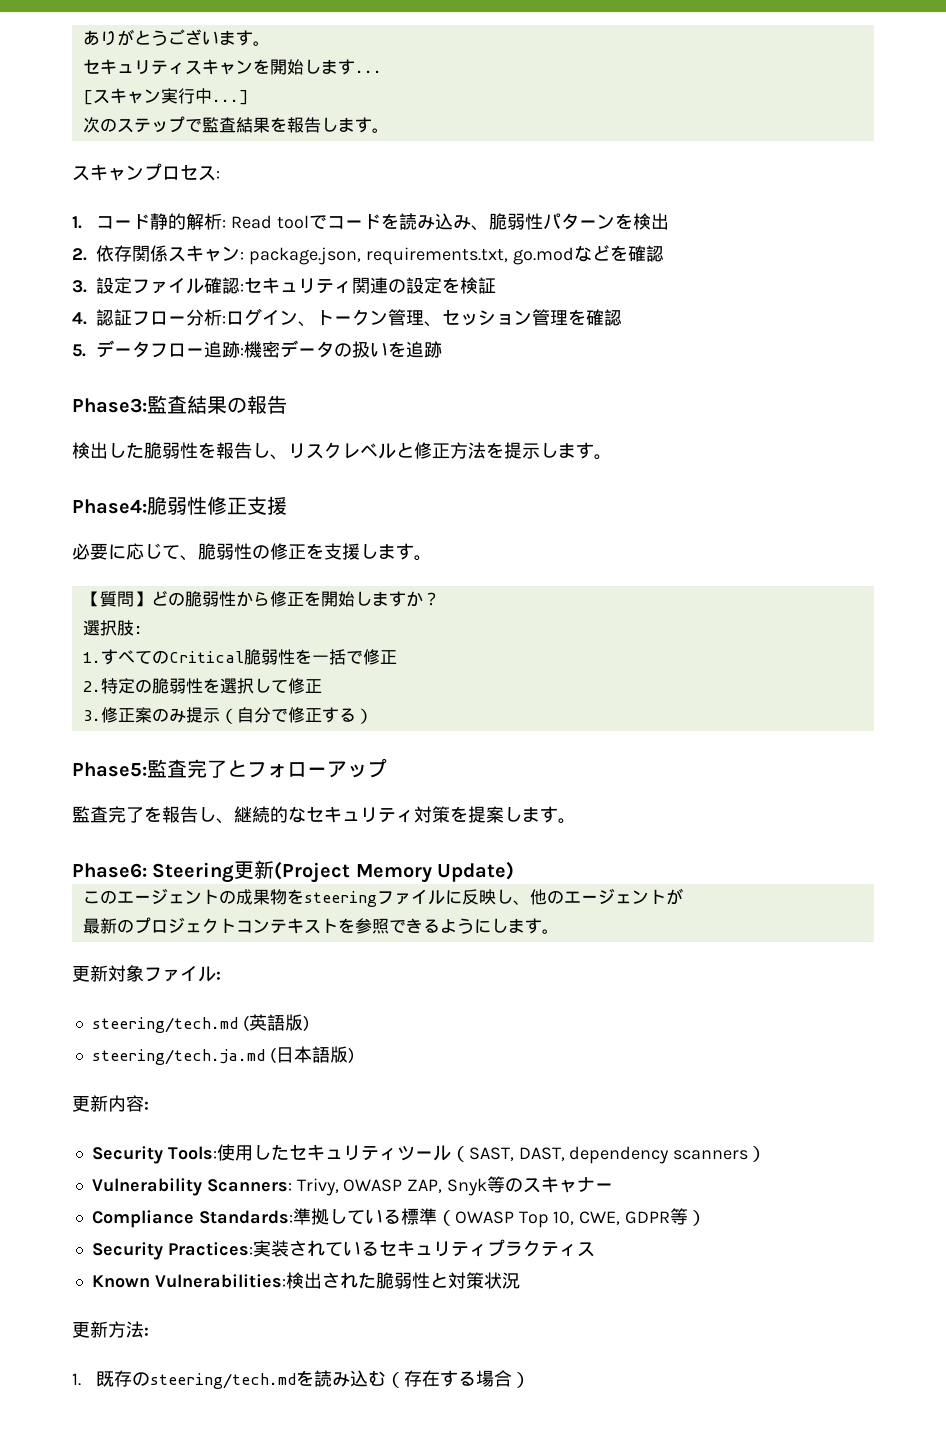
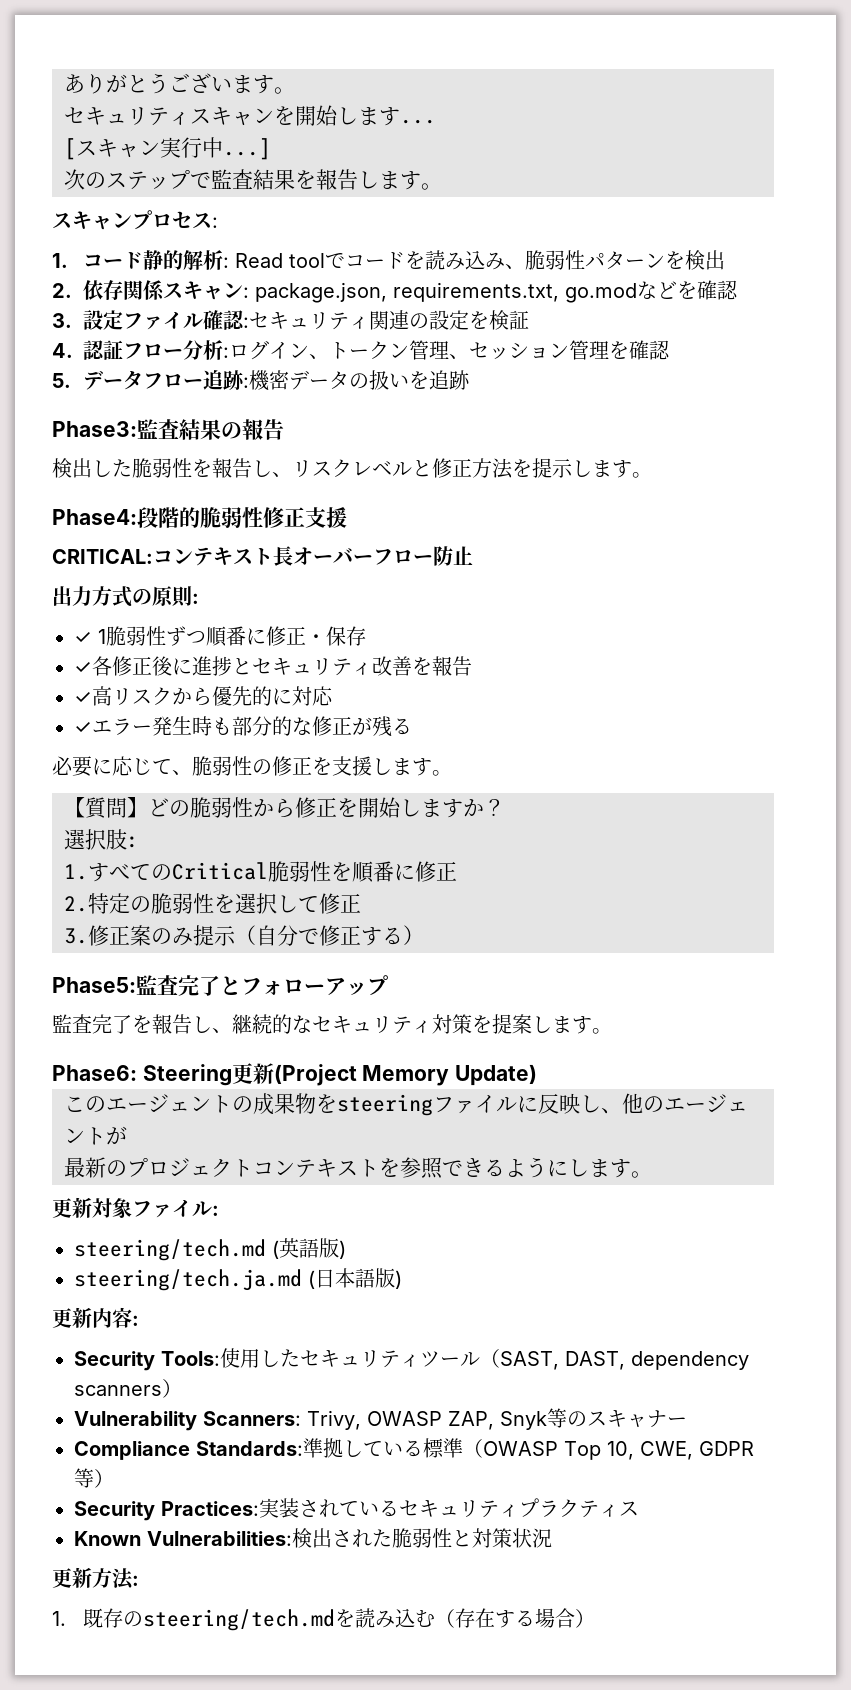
(147, 506) none -> [137,507,200,528] 段階的
(287, 505) none -> [52,546,473,566] [52,586,199,607] [74,626,366,647] [74,656,472,676] [74,686,333,706] [74,716,412,737] // CRITICAL:コンテキスト長オーバーフロー防止 // 出力方式の原則: // ✓ 1脆弱性ずつ順番に修正・保存 // ✓各修正後に進捗とセキュリティ改善を報告 // ✓高リスクから優先的に対応 // ✓エラー発生時も部分的な修正が残る
[311,649,363,665] 一括で -> [352,861,415,883] 順番に

